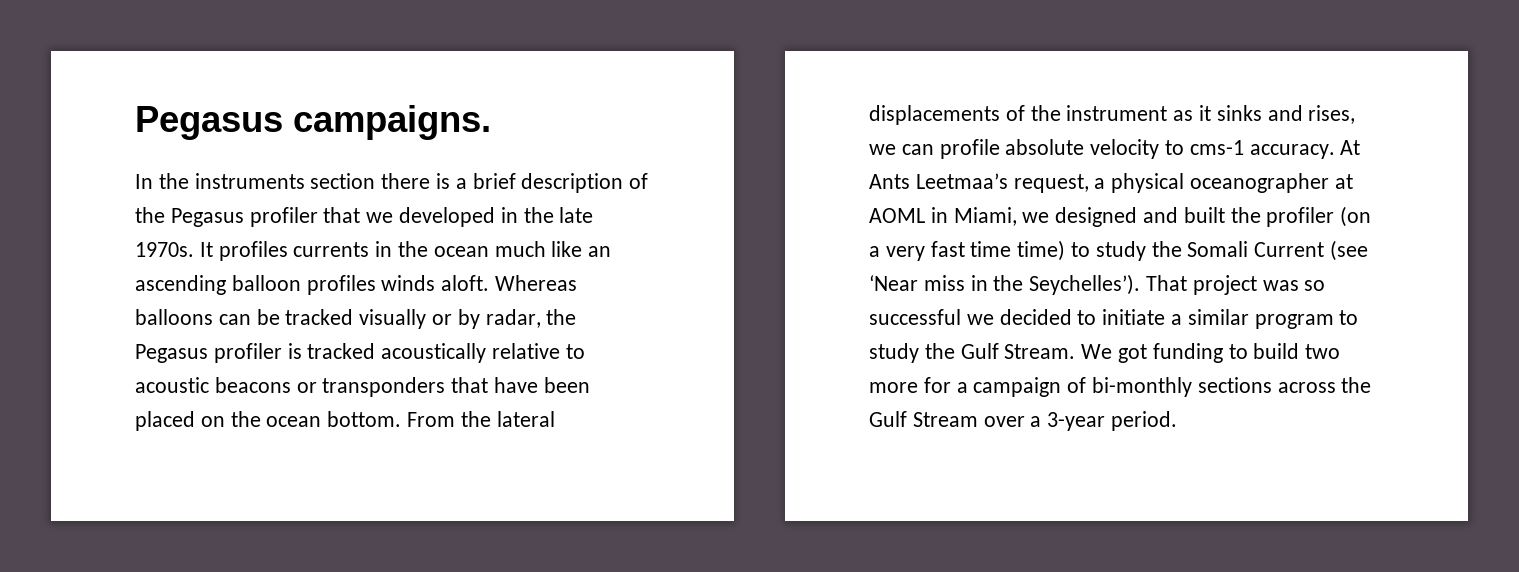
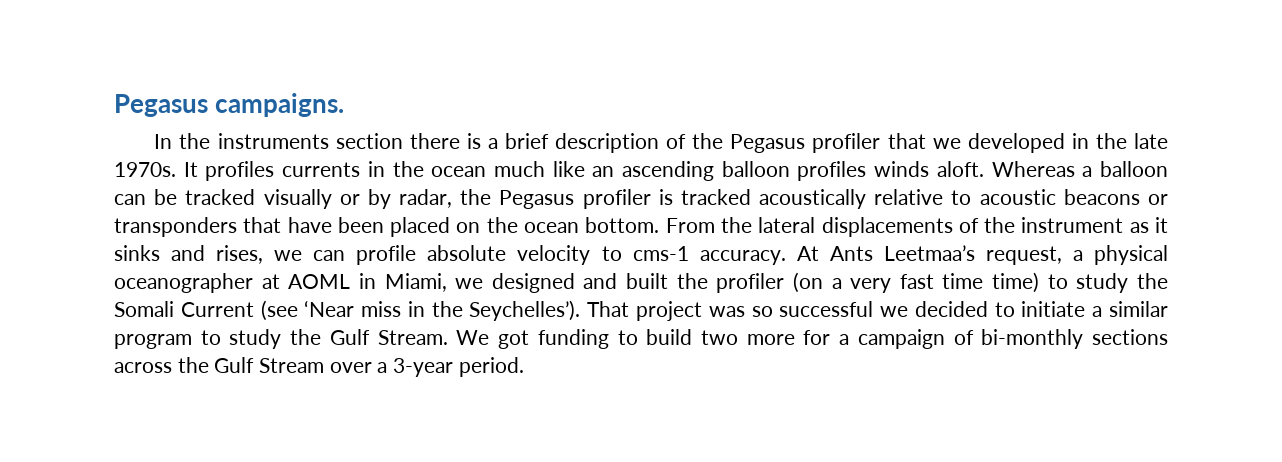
[135,309,213,325] balloons -> [1082,161,1169,177] a balloon

